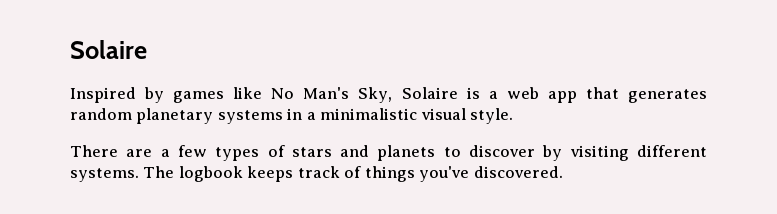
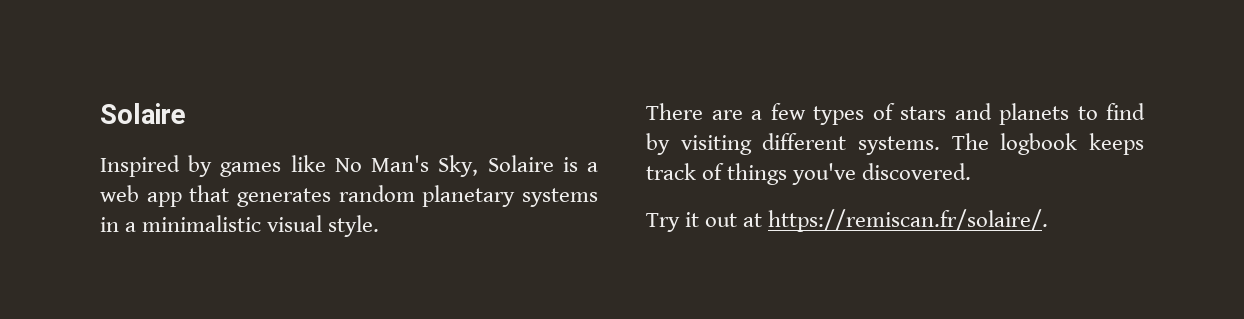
[469,145,536,157] discover -> [1106,103,1145,120] find
(563, 172) none -> [646,209,1049,232] // Try it out at https://remiscan.fr/solaire/.

